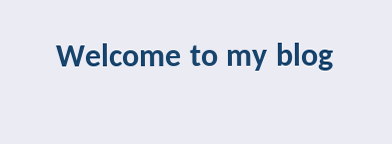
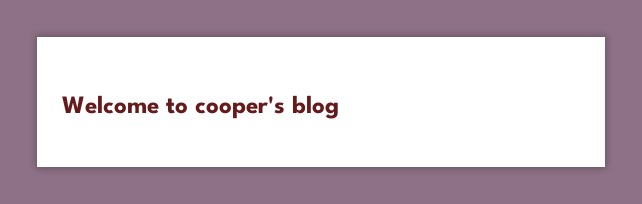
[225,49,268,71] my -> [195,96,285,119] cooper's

